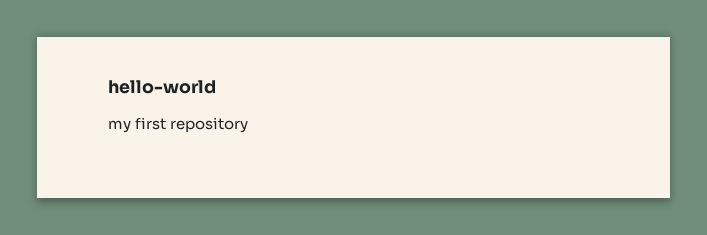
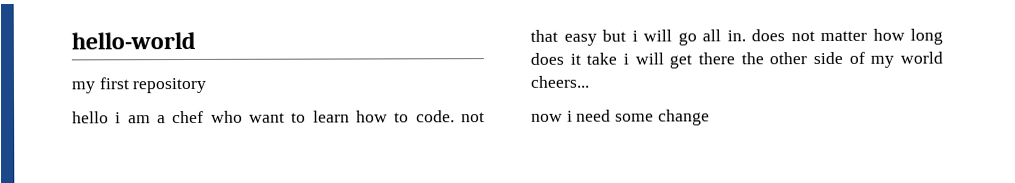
(249, 125) none -> [72,110,485,124] [530,28,943,46] [530,51,943,69] [530,75,589,88] [531,109,710,126] // hello i am a chef who want to learn how to code. not that easy but i will go all in. does not matter how long does it take i will get there the other side of my world cheers... // now i need some change

